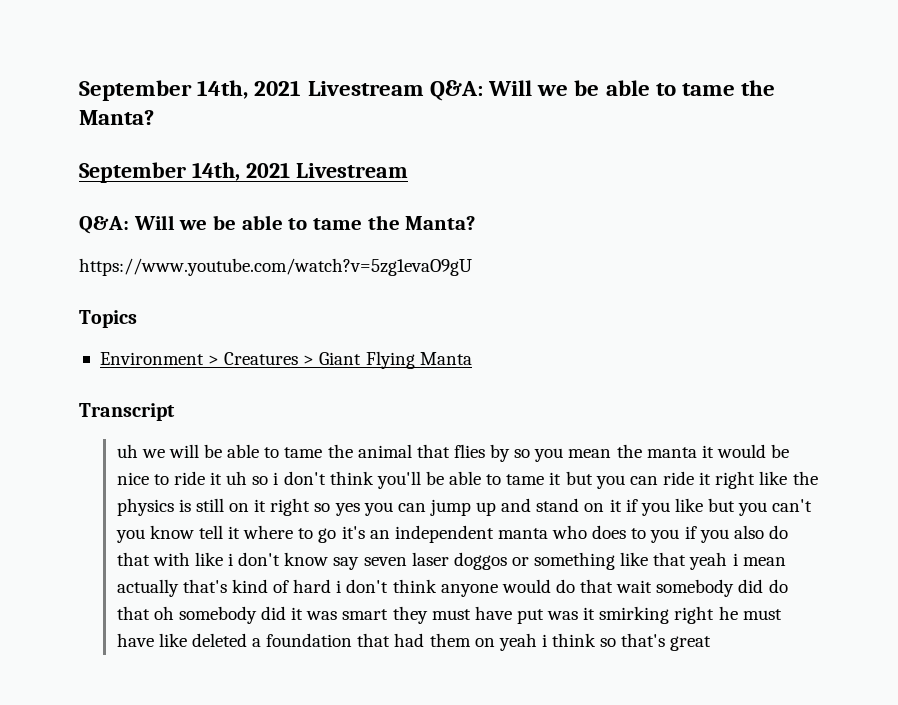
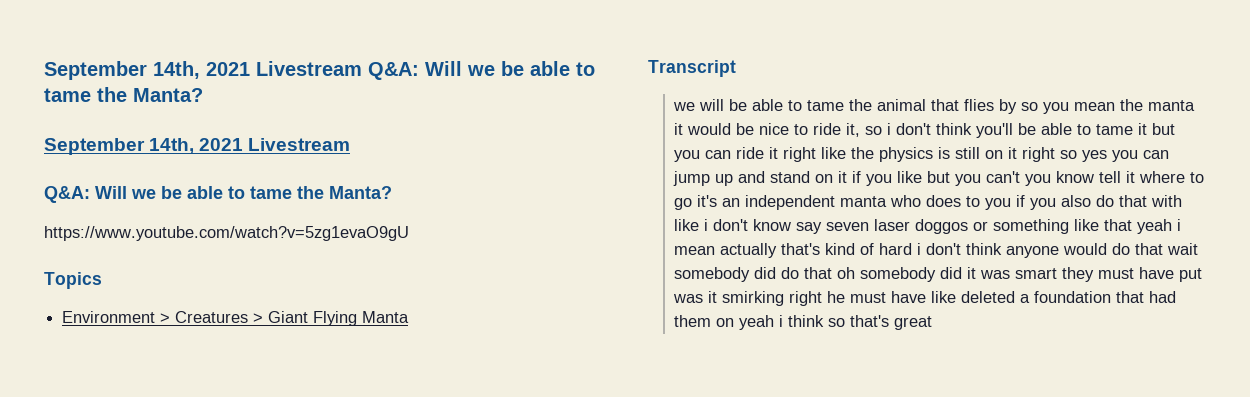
[116,444,138,458] uh -> (736, 68) none
[210,471,248,485] it uh -> [846,123,861,137] it,

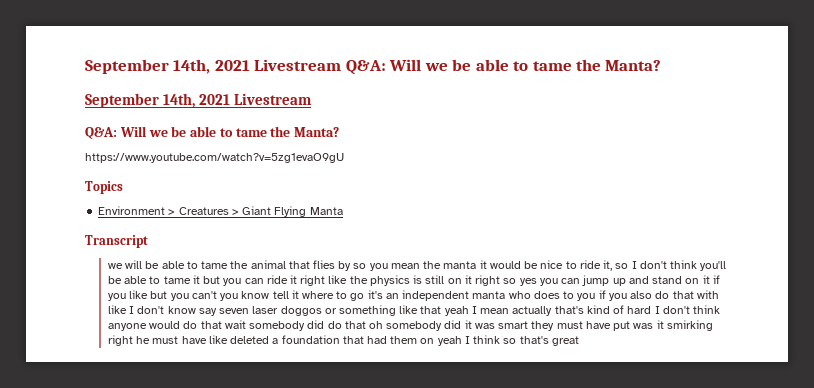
[887,123,892,135] i -> [631,261,637,269] I
[704,219,709,231] i -> [129,306,135,314] I
[1177,219,1182,231] i -> [471,306,477,314] I
[917,243,922,255] i -> [654,306,660,314] I
[779,315,784,327] i -> [464,336,470,344] I

